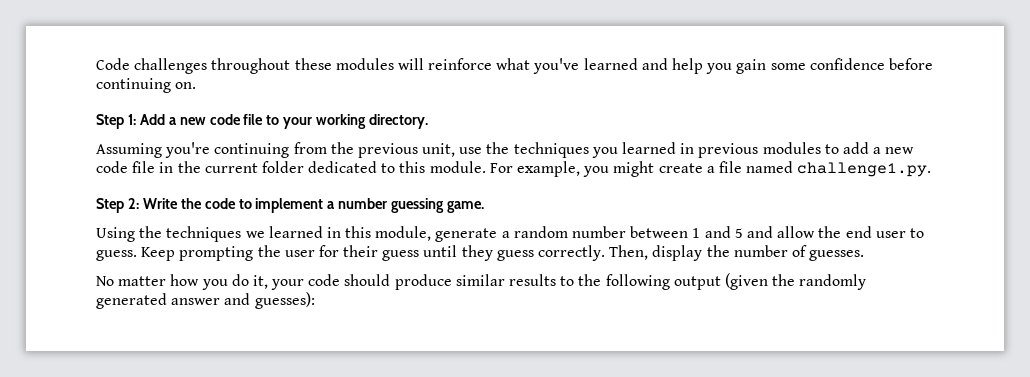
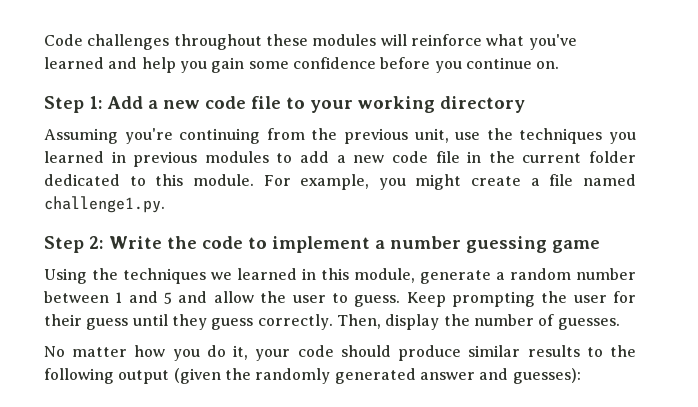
[96,78,171,93] continuing -> [434,57,532,73] you continue
[369,114,429,129] directory. -> [440,96,525,113] directory
[447,201,485,213] game. -> [552,240,600,253] game
[845,226,872,238] end -> (287, 297) none

